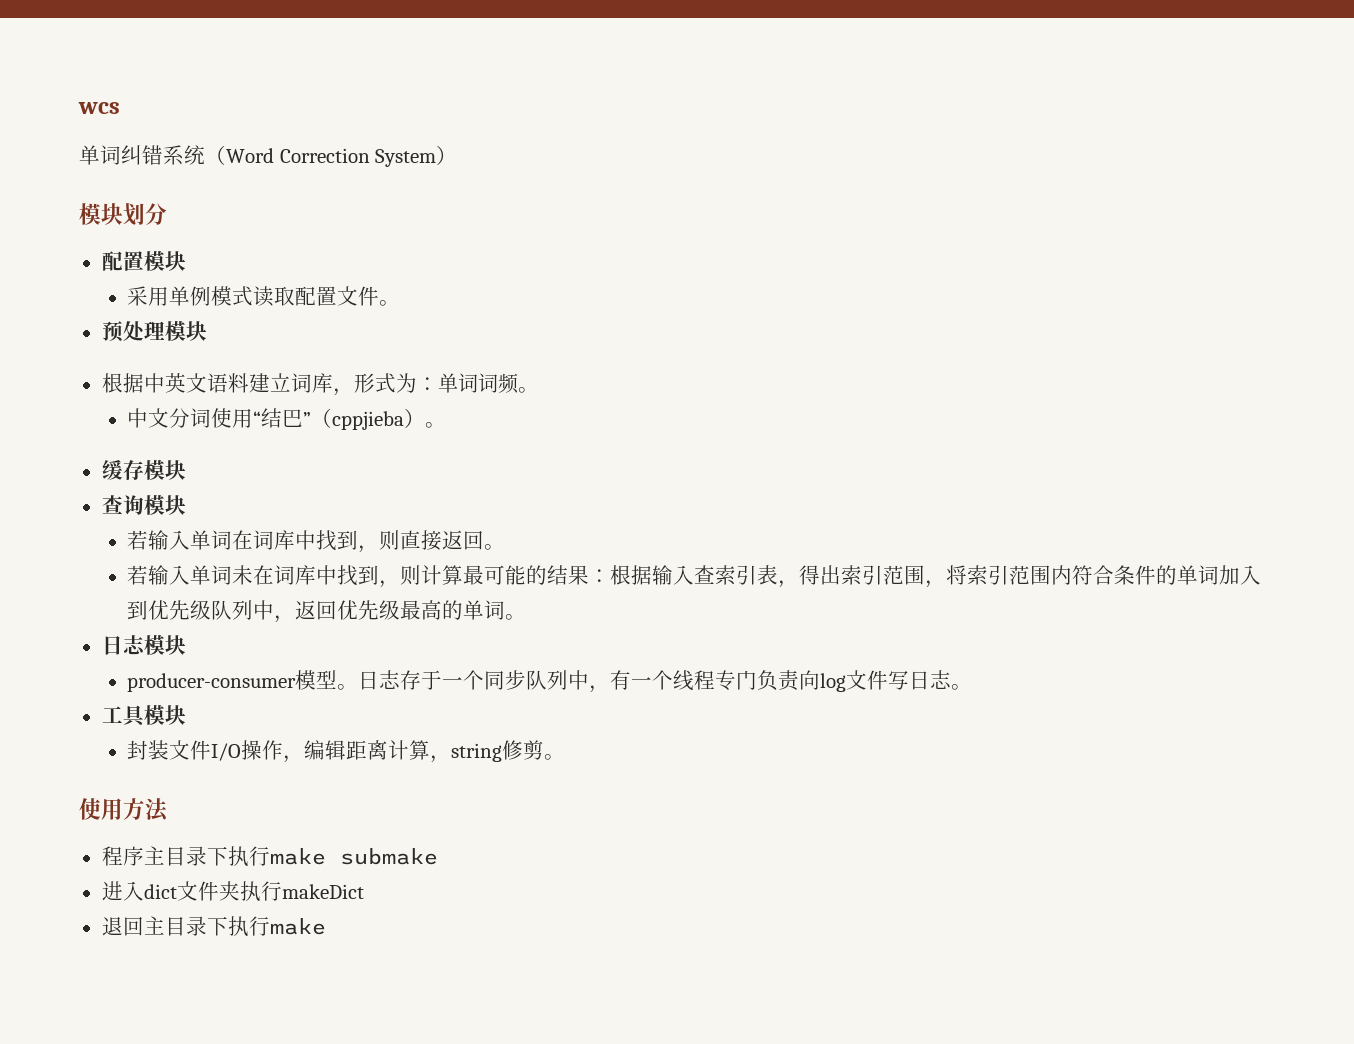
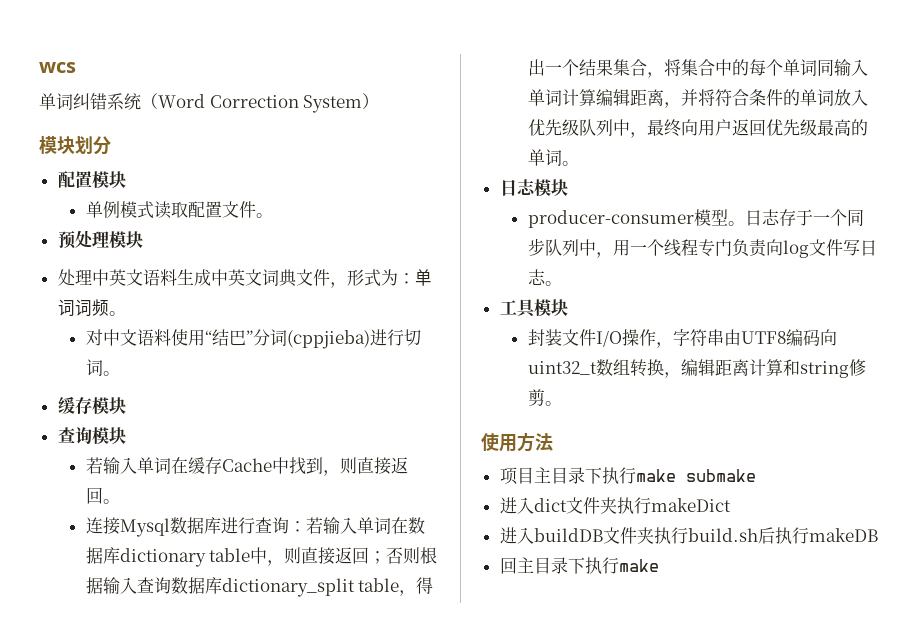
[126,286,169,306] 采用 -> (126, 179) none
[101,373,144,393] 根据 -> [57,269,92,286] 处理
[248,373,333,393] 建立词库 -> [176,269,330,287] 生成中英文词典文件
[126,408,211,428] 中文分词 -> [85,329,171,346] 对中文语料
[310,408,425,430] （cppjieba） -> [252,329,421,349] [85,359,103,376] 分词(cppjieba)进行切词
[252,530,295,550] 词库 -> [187,457,272,474] 缓存Cache
[126,565,1072,588] 若输入单词未在词库中找到，则计算最可能的结果：根据输入查索引表，得出索引范围，将索引范围内 -> [85,517,425,537] [85,547,438,567] [85,577,434,597] [527,59,868,78] [527,89,715,108] 连接Mysql数据库进行查询：若输入单词在数据库dictionary table中，则直接返回；否则根据输入查询数据库dictionary_split table，得出一个结果集合，将集合中的每个单词同输入单词计算编辑距离，并将
[1218,565,1261,585] [126,600,148,620] 加入到 -> [833,89,868,106] 放入
(295, 619) none -> [646,119,732,137] 最终向用户
[609,670,631,690] 有 -> [612,239,630,256] 用
(304, 759) none -> [672,329,837,346] [527,359,681,378] 字符串由UTF8编码向uint32_t数组转换，
[429,755,451,763] ， -> [782,359,800,376] 和
[101,846,144,866] 程序 -> [499,467,534,485] 项目
[101,917,123,936] 退 -> [499,527,878,544] 进入buildDB文件夹执行build.sh后执行makeDB //

